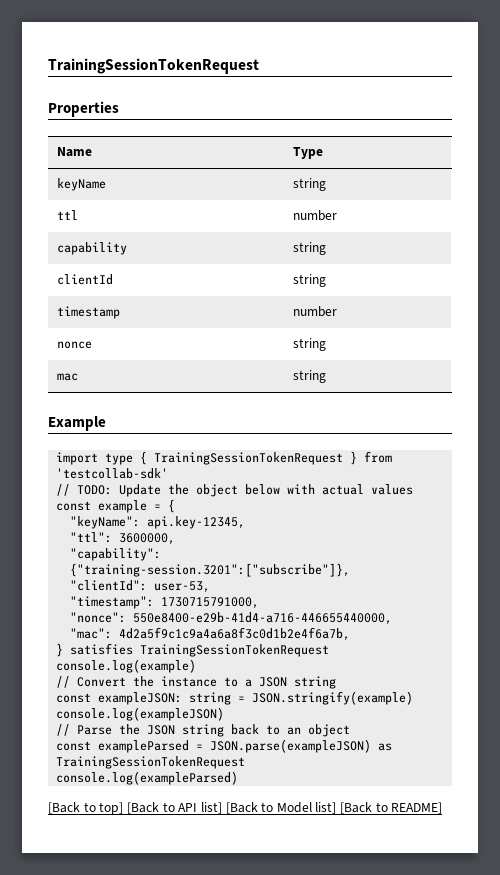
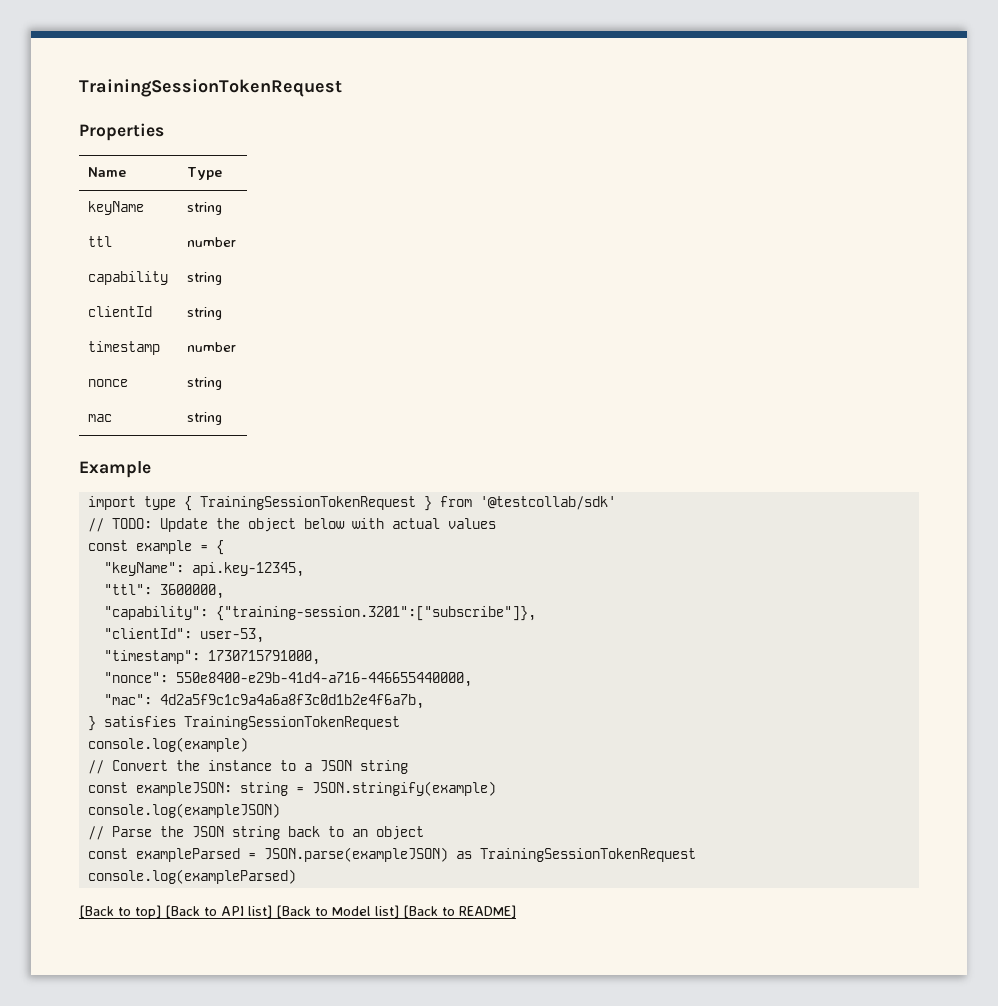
[56,468,169,479] 'testcollab-sdk' -> [479,496,616,510] '@testcollab/sdk'

